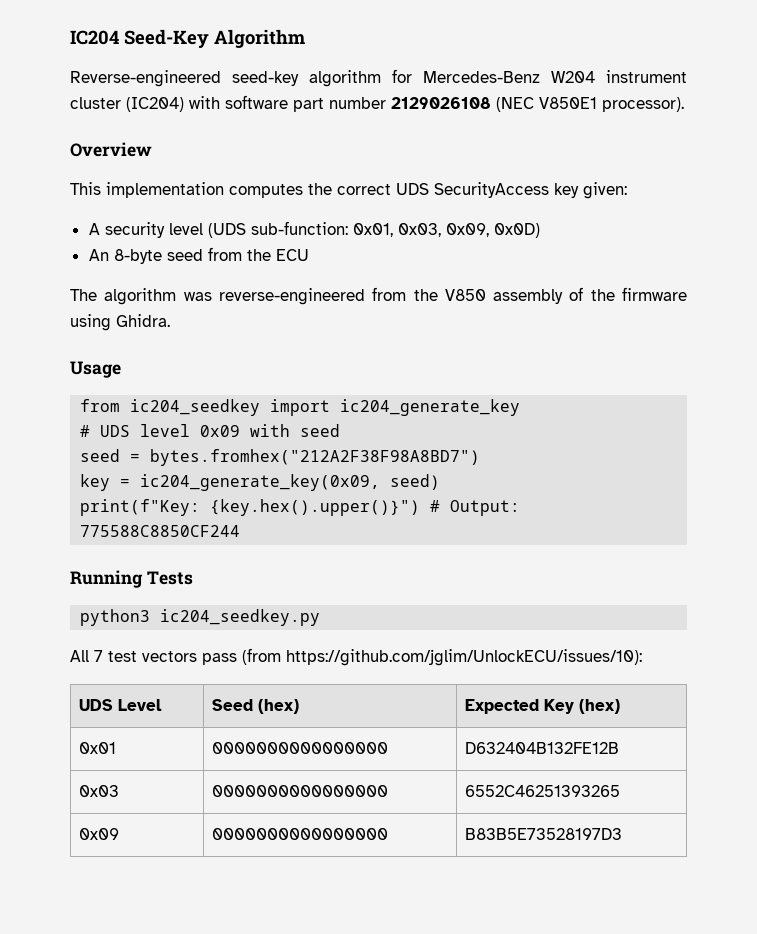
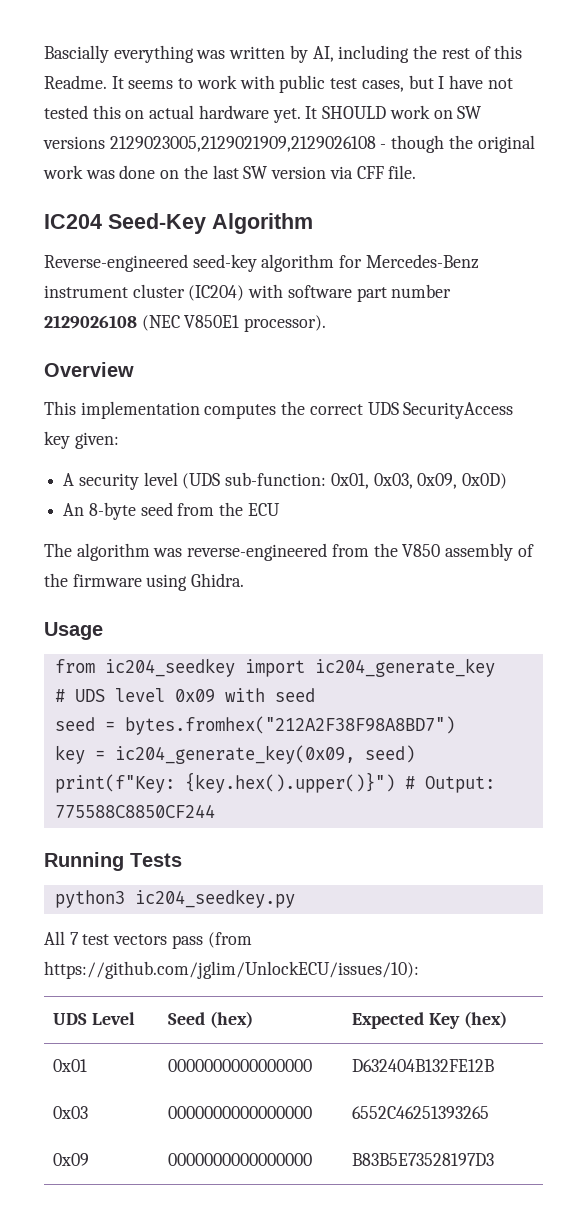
(70, 37) none -> [44,45,523,63] [44,75,513,93] [44,105,482,123] [43,135,535,153] [43,165,417,179] Bascially everything was written by AI, including the rest of this Readme. It seems to work with public test cases, but I have not tested this on actual hardware yet. It SHOULD work on SW versions 2129023005,2129021909,2129026108 - though the original work was done on the last SW version via CFF file. //
[551,71,595,83] W204 -> (479, 261) none

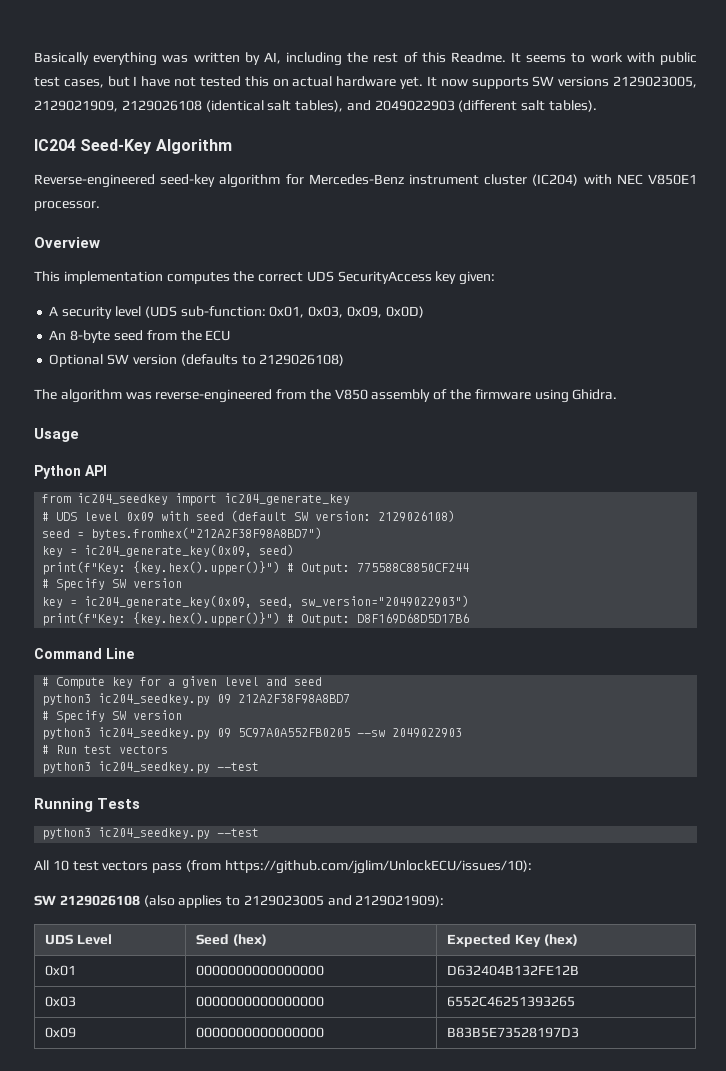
[44,45,109,63] Bascially -> [34,52,89,65] Basically
[322,105,482,119] [43,135,535,153] [43,165,417,179] SHOULD work on SW versions 2129023005,2129021909,2129026108 - though the original work was done on the last SW version via CFF file. -> [440,76,697,89] [34,100,598,112] now supports SW versions 2129023005, 2129021909, 2129026108 (identical salt tables), and 2049022903 (different salt tables).
[287,284,452,302] [44,315,327,332] software part number 2129026108 (NEC V850E1 processor). -> [616,174,698,185] [34,201,100,211] NEC V850E1 processor.
(280, 509) none -> [49,354,345,367] // Optional SW version (defaults to 2129026108)
(103, 631) none -> [34,465,107,479] // Python API
(315, 695) none -> [231,510,456,522] (default SW version: 2129026108)
(215, 811) none -> [42,578,183,591] [42,595,470,608] [42,612,470,626] [34,648,134,659] [42,676,323,689] [42,693,351,706] [42,710,183,723] [42,727,463,740] [42,745,169,754] [42,761,260,774] // # Specify SW version // key = ic204_generate_key(0x09, seed, sw_version="2049022903") // print(f"Key: {key.hex().upper()}") # Output: D8F169D68D5D17B6 // Command Line // # Compute key for a given level and seed // python3 ic204_seedkey.py 09 212A2F38F98A8BD7 // # Specify SW version // python3 ic204_seedkey.py 09 5C97A0A552FB0205 --sw 2049022903 // # Run test vectors // python3 ic204_seedkey.py --test
(295, 898) none -> [217,828,260,837] --test
[69,932,79,945] 7 -> [52,860,69,871] 10
(419, 970) none -> [34,895,445,908] // SW 2129026108 (also applies to 2129023005 and 2129021909):

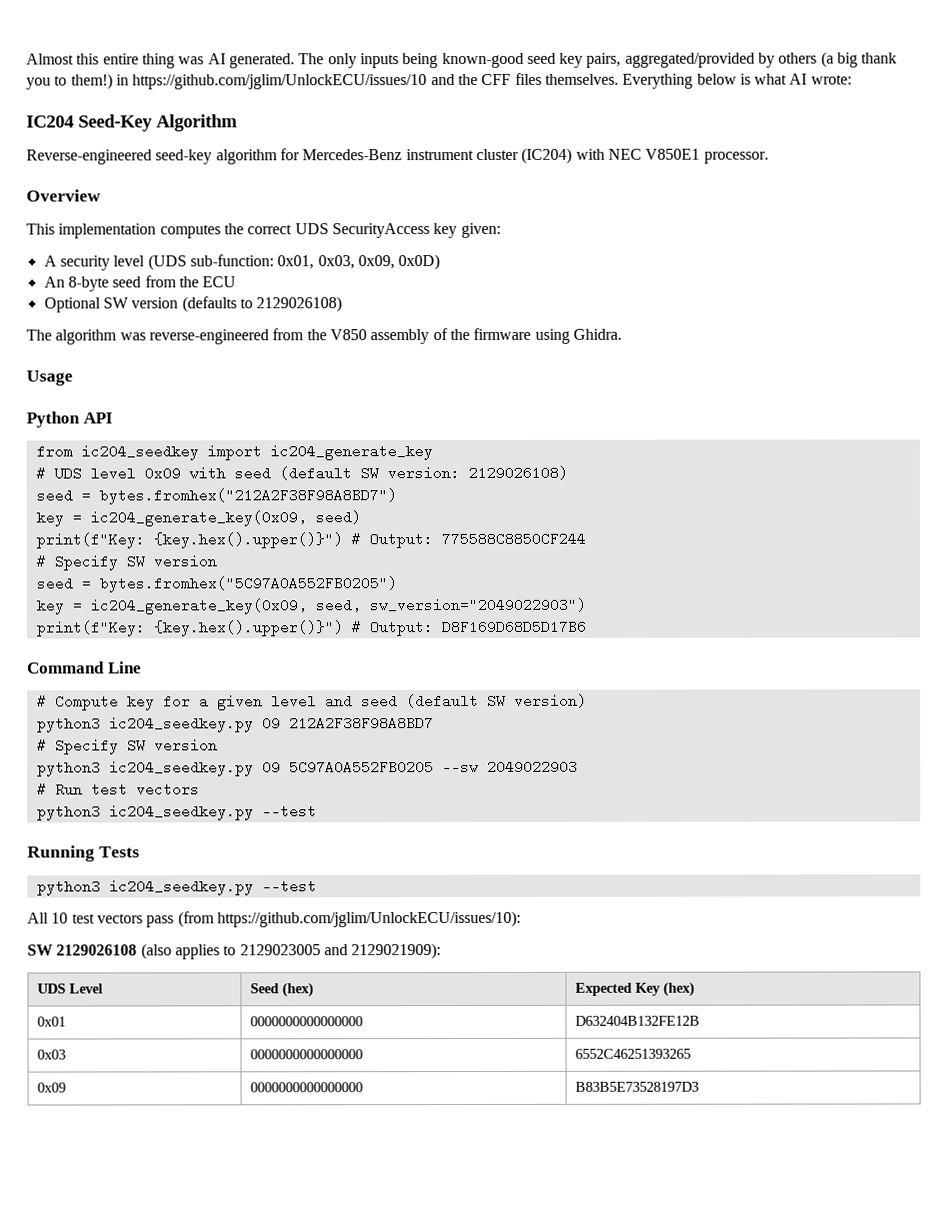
[34,52,697,66] [34,76,697,89] [34,100,598,112] Basically everything was written by AI, including the rest of this Readme. It seems to work with public test cases, but I have not tested this on actual hardware yet. It now supports SW versions 2129023005, 2129021909, 2129026108 (identical salt tables), and 2049022903 (different salt tables). -> [26,51,898,69] [26,72,852,90] Almost this entire thing was AI generated. The only inputs being known-good seed key pairs, aggregated/provided by others (a big thank you to them!) in https://github.com/jglim/UnlockECU/issues/10 and the CFF files themselves. Everything below is what AI wrote:
(183, 583) none -> [35,576,397,593] // seed = bytes.fromhex("5C97A0A552FB0205")
(323, 681) none -> [405,693,587,709] (default SW version)

